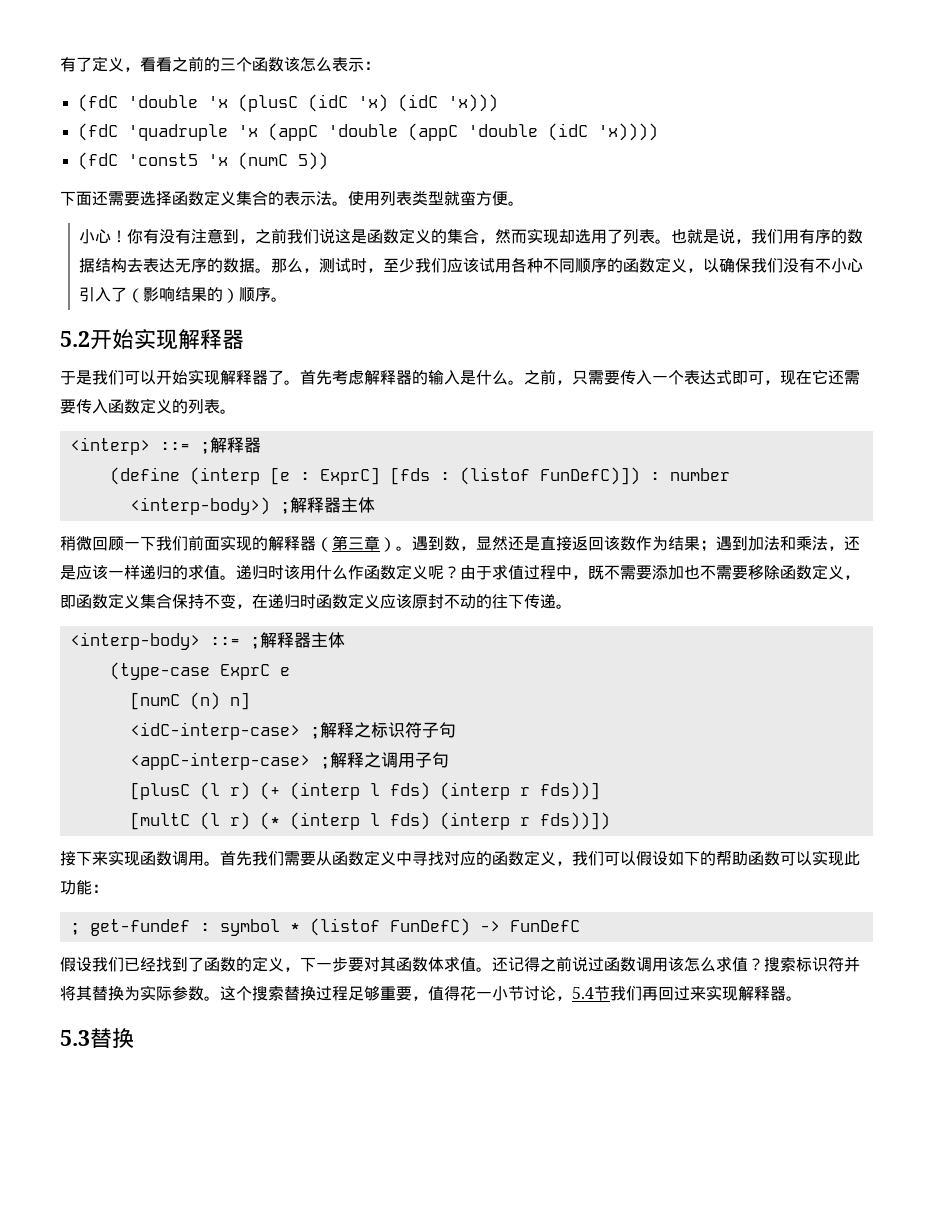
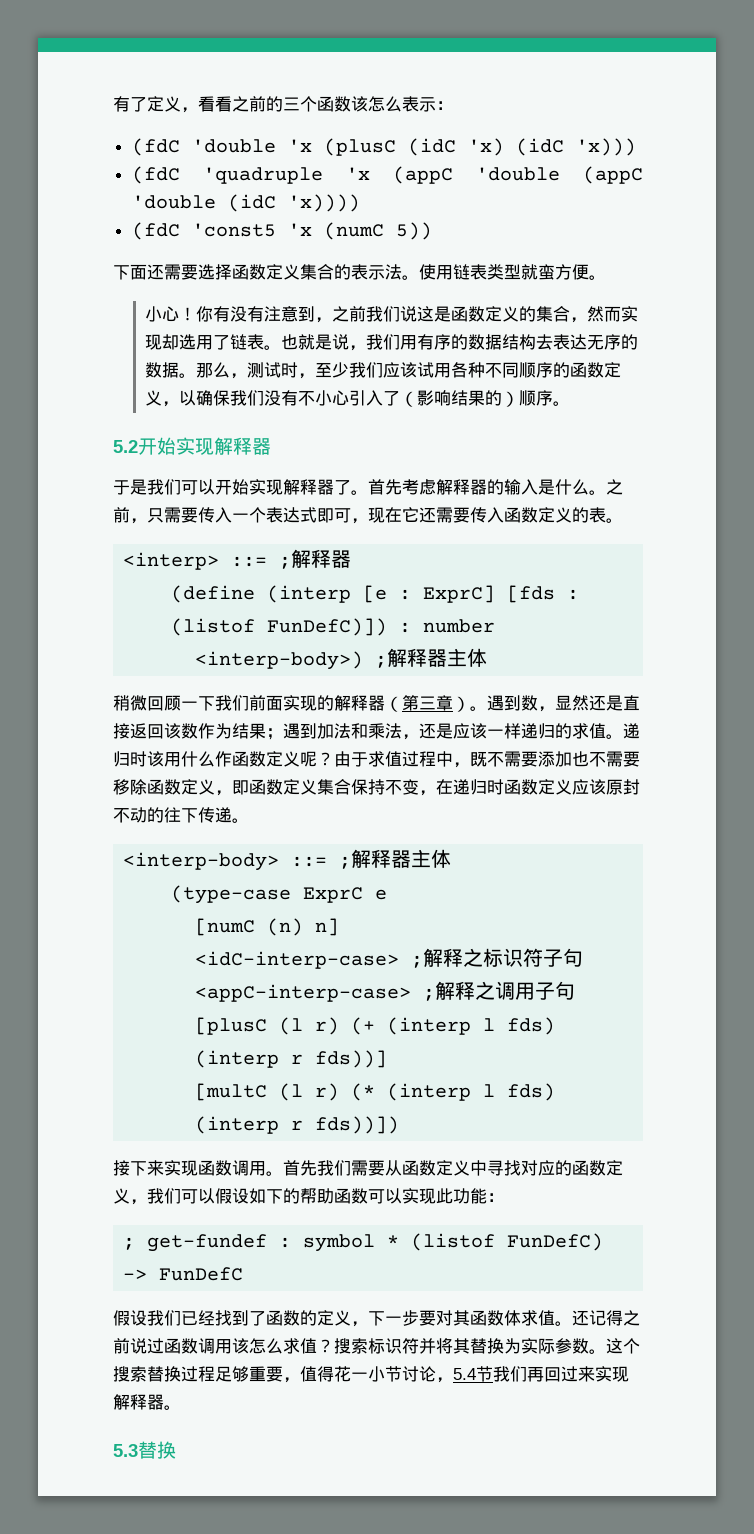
[380,191,396,206] 列 -> [453,264,470,280] 链
[623,229,640,244] 列 -> [230,334,248,350] 链
[188,399,204,414] 列 -> (589, 515) none

